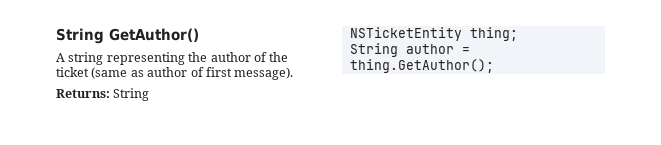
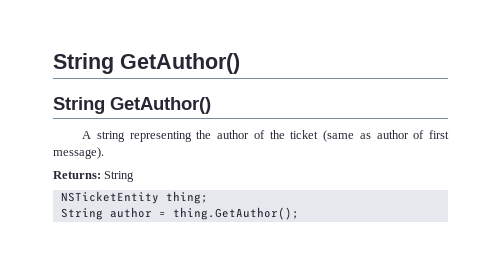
[56,28,199,44] String GetAuthor() -> [53,53,240,74] [53,97,211,114] String GetAuthor() // String GetAuthor()

